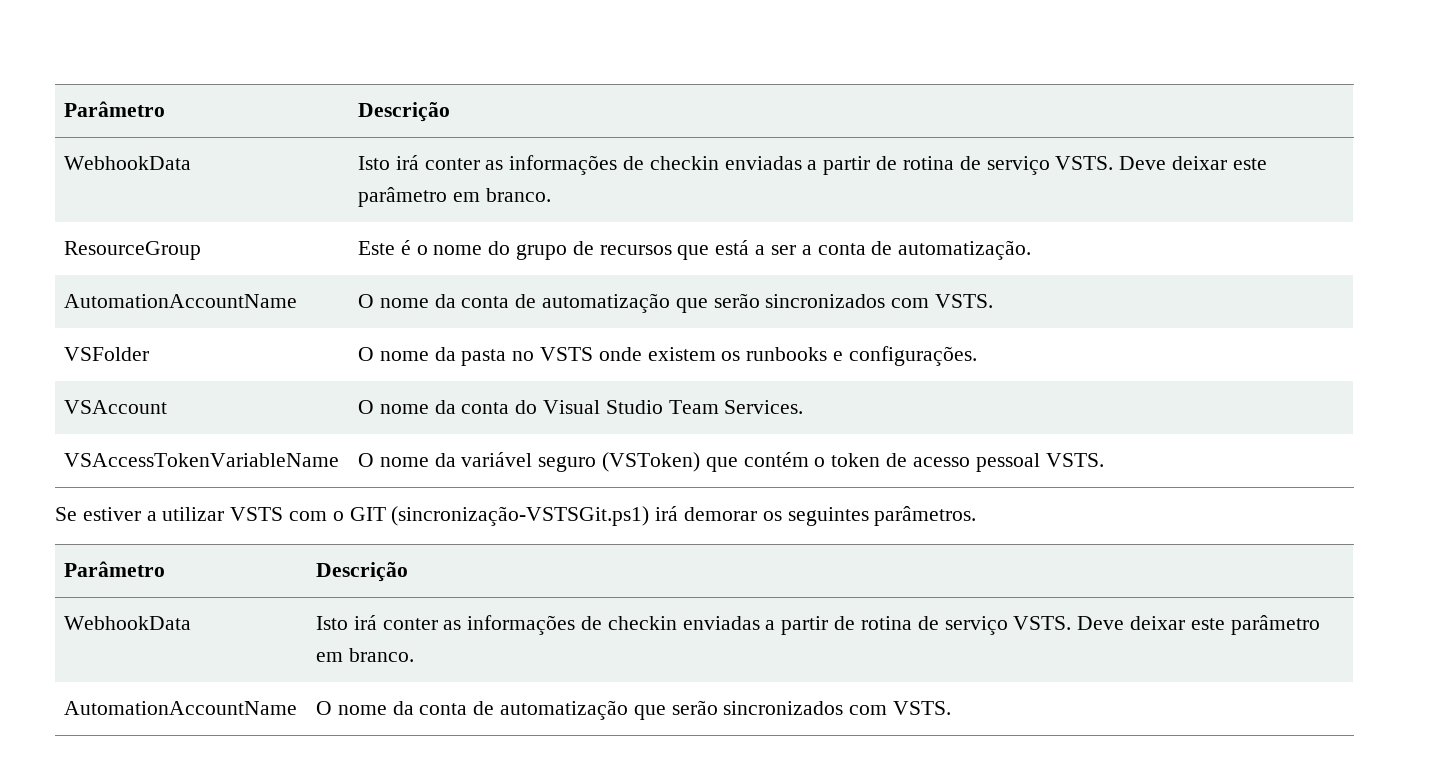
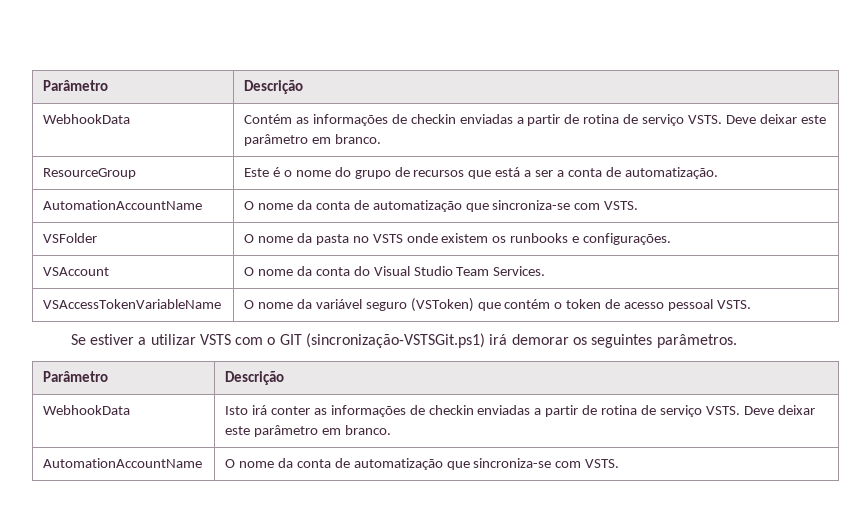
[64,101,166,117] [358,102,451,122] [64,156,192,170] [358,155,480,170] Parâmetro | Descrição // WebhookData | Isto irá conter -> [43,80,109,91] [244,80,304,94] [43,114,131,124] [244,114,293,124] Parâmetro | Descrição // WebhookData | Contém
[713,293,886,308] serão sincronizados -> [492,200,571,210] sincroniza-se
[671,700,844,715] serão sincronizados -> [473,458,552,468] sincroniza-se

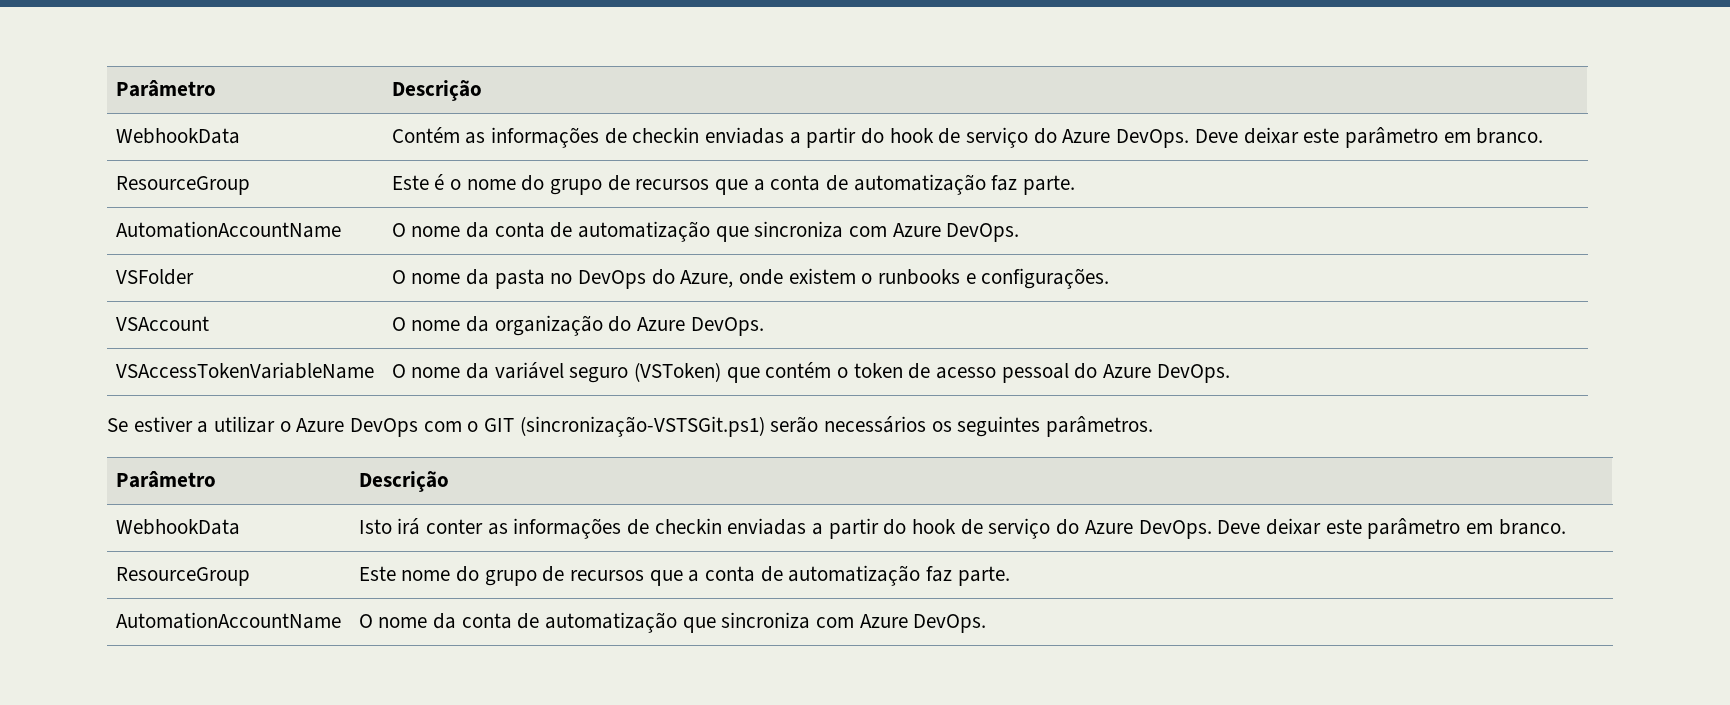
[564,114,722,126] de rotina de serviço VSTS. -> [861,127,1190,148] do hook de serviço do Azure DevOps.
[495,167,718,179] [43,200,203,210] [244,200,639,212] está a ser a conta de automatização. // AutomationAccountName | O nome da conta de automatização que sincroniza-se com VSTS. -> [753,174,1076,195] [115,221,341,238] [391,221,1020,242] a conta de automatização faz parte. // AutomationAccountName | O nome da conta de automatização que sincroniza com Azure DevOps.
[372,234,403,243] VSTS -> [578,269,734,289] DevOps do Azure,
[492,236,507,243] os -> [861,273,873,284] o
[315,266,546,276] conta do Visual Studio Team Services. -> [494,315,764,336] organização do Azure DevOps.
[716,300,751,309] VSTS. -> [1074,363,1230,383] do Azure DevOps.
[199,334,231,345] VSTS -> [279,418,419,437] o Azure DevOps
[489,334,569,345] irá demorar -> [770,416,927,433] serão necessários
[582,405,815,417] [225,425,391,437] [43,458,203,468] [225,458,620,470] de rotina de serviço VSTS. Deve deixar este parâmetro em branco. // AutomationAccountName | O nome da conta de automatização que sincroniza-se com VSTS. -> [883,518,1566,539] [115,567,250,586] [358,565,1010,586] [115,612,341,629] [358,612,987,633] do hook de serviço do Azure DevOps. Deve deixar este parâmetro em branco. // ResourceGroup | Este nome do grupo de recursos que a conta de automatização faz parte. // AutomationAccountName | O nome da conta de automatização que sincroniza com Azure DevOps.

